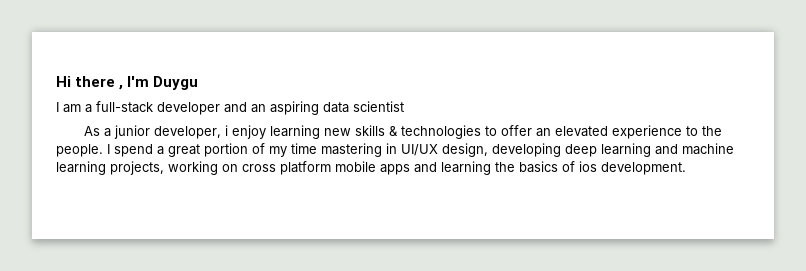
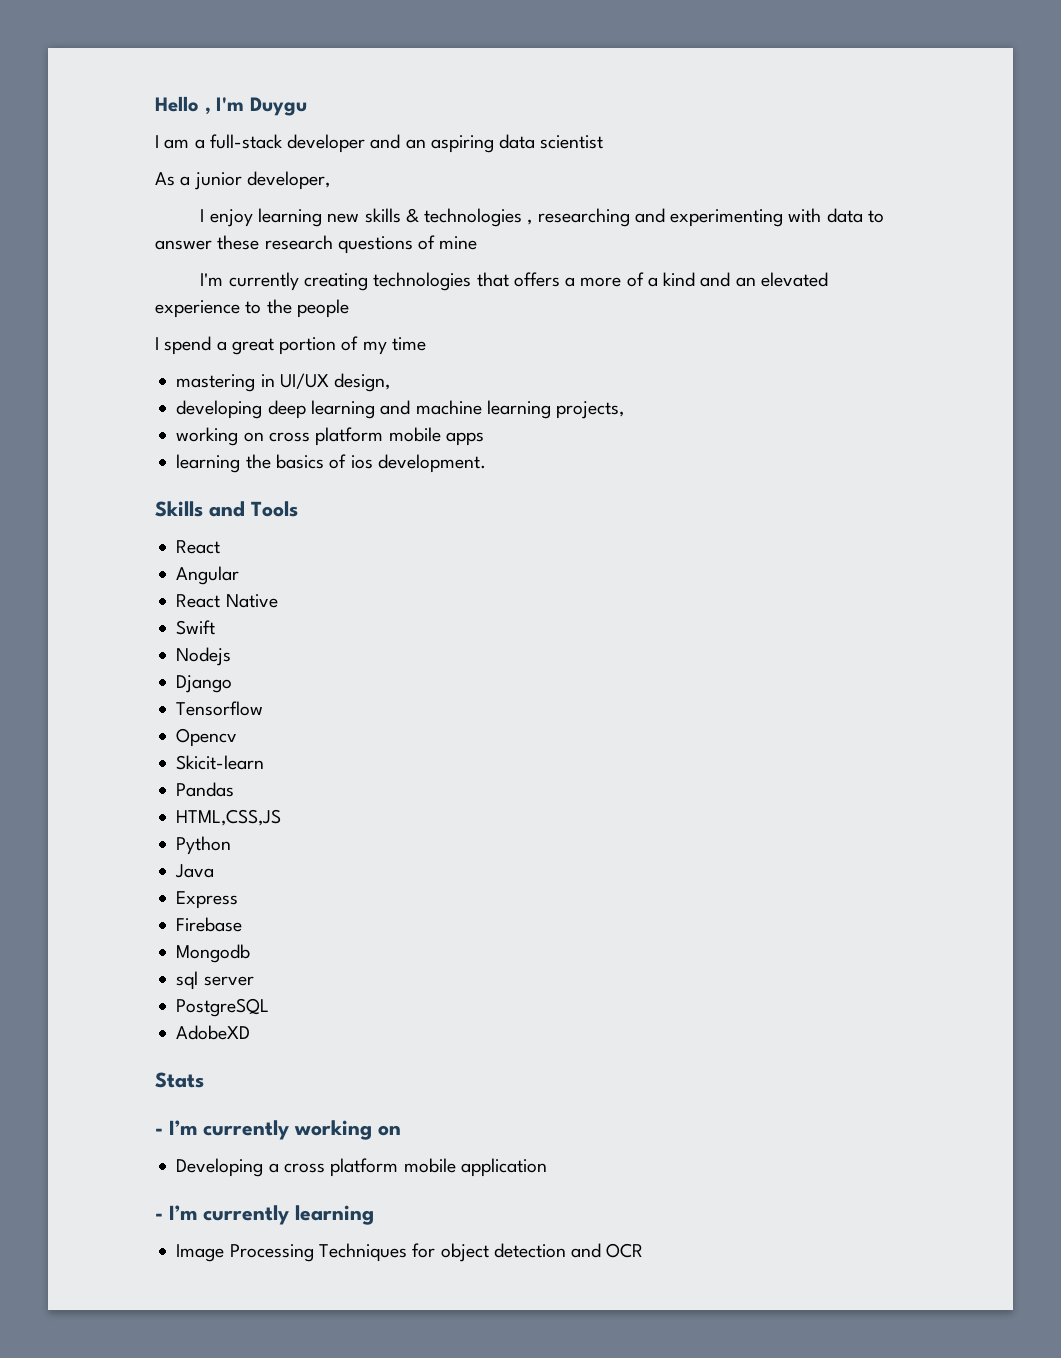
[56,76,116,87] Hi there -> [155,96,199,112] Hello
[224,125,228,136] i -> [200,209,205,222] // I
[484,125,532,136] to offer -> [527,208,884,227] [155,235,478,254] [200,272,731,291] , researching and experimenting with data to answer these research questions of mine // I'm currently creating technologies that offers a more of a kind and
[56,144,103,157] people. -> [296,299,349,318] people //
(317, 148) none -> (426, 344) //
(488, 150) none -> (391, 382) //
(164, 168) none -> (625, 410) //
[414,162,437,173] and -> (484, 439) //
(686, 168) none -> [155,501,298,517] [176,540,221,554] [176,566,240,585] [176,594,278,608] [176,620,216,635] [176,647,232,666] [176,675,233,693] [176,701,264,716] [176,728,238,747] [176,755,265,770] [176,782,235,797] [176,809,282,826] [176,836,232,855] [175,864,215,878] [176,891,239,909] [176,917,243,932] [176,944,251,963] [176,971,254,990] [176,998,270,1017] [176,1025,251,1040] [155,1072,204,1088] [155,1120,401,1140] [176,1158,547,1177] [155,1205,374,1225] [176,1243,644,1262] // Skills and Tools // React // Angular // React Native // Swift // Nodejs // Django // Tensorflow // Opencv // Skicit-learn // Pandas // HTML,CSS,JS // Python // Java // Express // Firebase // Mongodb // sql server // PostgreSQL // AdobeXD // Stats // - I’m currently working on // Developing a cross platform mobile application // - I’m currently learning // Image Processing Techniques for object detection and OCR

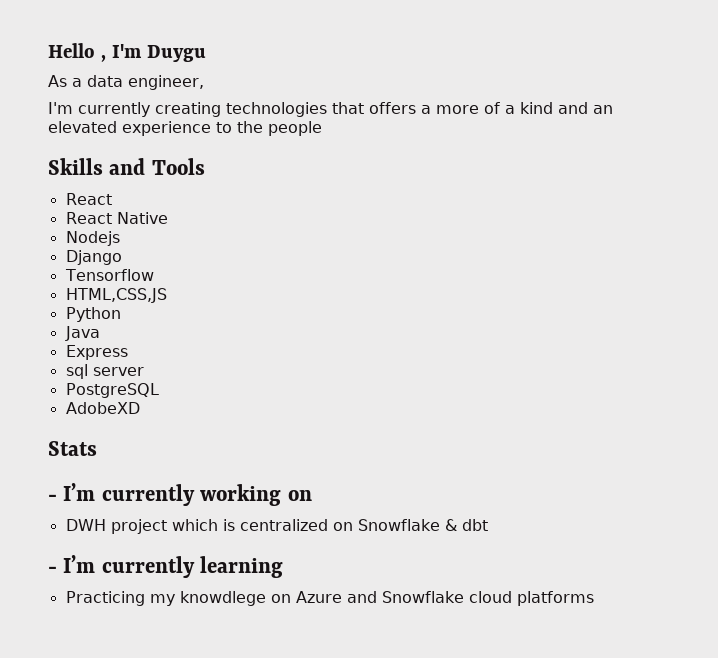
[155,134,604,153] [155,171,330,190] [200,208,884,227] [155,235,478,254] I am a full-stack developer and an aspiring data scientist // As a junior developer, // I enjoy learning new skills & technologies , researching and experimenting with data to answer these research questions of mine -> [48,75,204,90] As a data engineer,
[155,336,426,355] [176,373,391,392] [176,400,625,419] [176,427,484,446] [176,454,486,473] // I spend a great portion of my time // mastering in UI/UX design, // developing deep learning and machine learning projects, // working on cross platform mobile apps // learning the basics of ios development. -> (322, 128) none
[176,566,240,585] // Angular -> (112, 199) none
[176,620,216,635] // Swift -> (168, 218) none
[176,728,238,747] [176,755,265,770] [176,782,235,797] // Opencv // Skicit-learn // Pandas -> (154, 275) none
[176,917,243,932] [176,944,251,963] // Firebase // Mongodb -> (128, 352) none
[176,1158,547,1177] [155,1205,374,1225] [176,1243,644,1262] Developing a cross platform mobile application // - I’m currently learning // Image Processing Techniques for object detection and OCR -> [65,519,488,534] [48,555,284,578] [65,591,594,606] DWH project which is centralized on Snowflake & dbt // - I’m currently learning // Practicing my knowdlege on Azure and Snowflake cloud platforms

